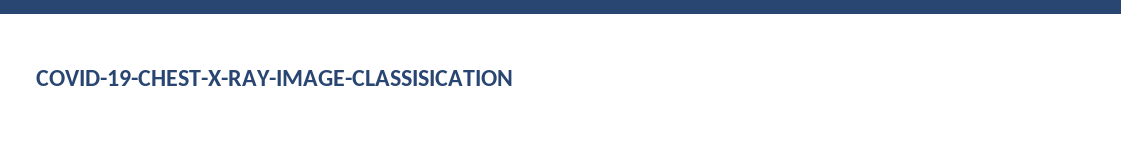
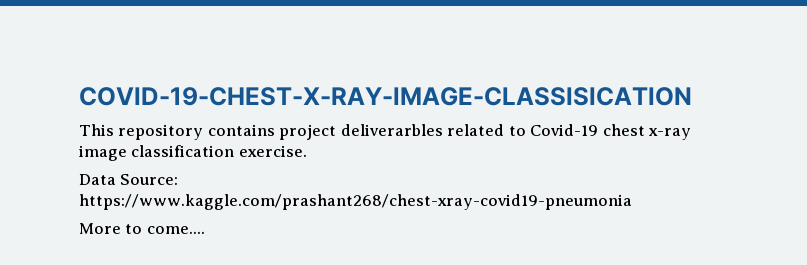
(513, 78) none -> [79,124,692,140] [79,145,307,161] [79,174,179,185] [79,194,632,210] [79,223,205,234] // This repository contains project deliverarbles related to Covid-19 chest x-ray image classification exercise. // Data Source: https://www.kaggle.com/prashant268/chest-xray-covid19-pneumonia // More to come....

